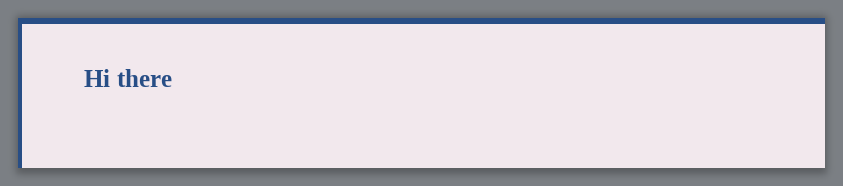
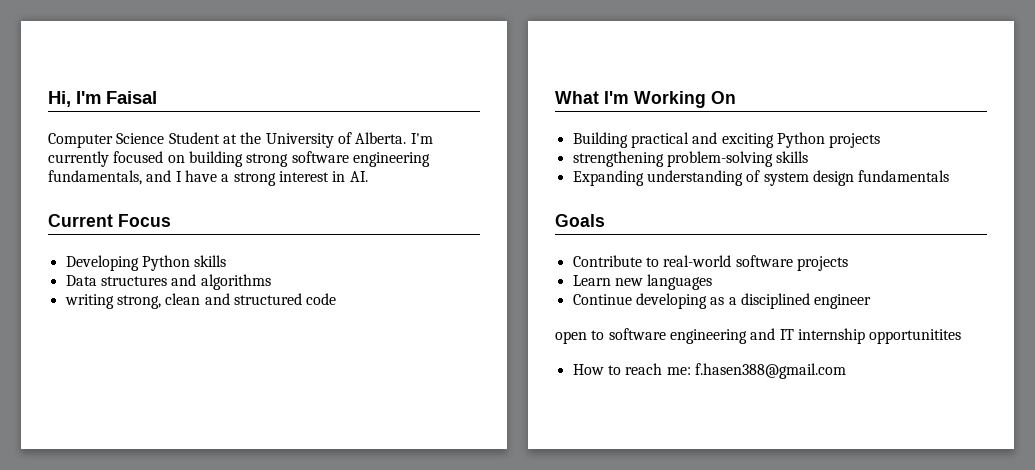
[84,69,172,87] Hi there -> [48,91,157,107] [48,132,433,148] [48,151,430,167] [48,170,368,186] [48,214,171,227] [65,255,227,271] [65,274,271,290] [64,293,337,309] [555,91,736,108] [572,132,881,148] [572,151,809,167] [572,170,950,186] [555,214,605,227] [572,255,848,271] [572,274,713,290] [572,293,872,309] [555,328,962,344] [572,363,846,379] Hi, I'm Faisal // Computer Science Student at the University of Alberta. I'm currently focused on building strong software engineering fundamentals, and I have a strong interest in AI. // Current Focus // Developing Python skills // Data structures and algorithms // writing strong, clean and structured code // What I'm Working On // Building practical and exciting Python projects // strengthening problem-solving skills // Expanding understanding of system design fundamentals // Goals // Contribute to real-world software projects // Learn new languages // Continue developing as a disciplined engineer // open to software engineering and IT internship opportunitites // How to reach me: f.hasen388@gmail.com

